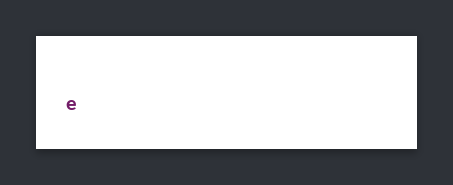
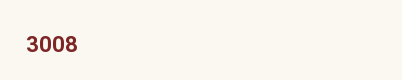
[66,100,77,110] e -> [26,36,78,52] 3008

